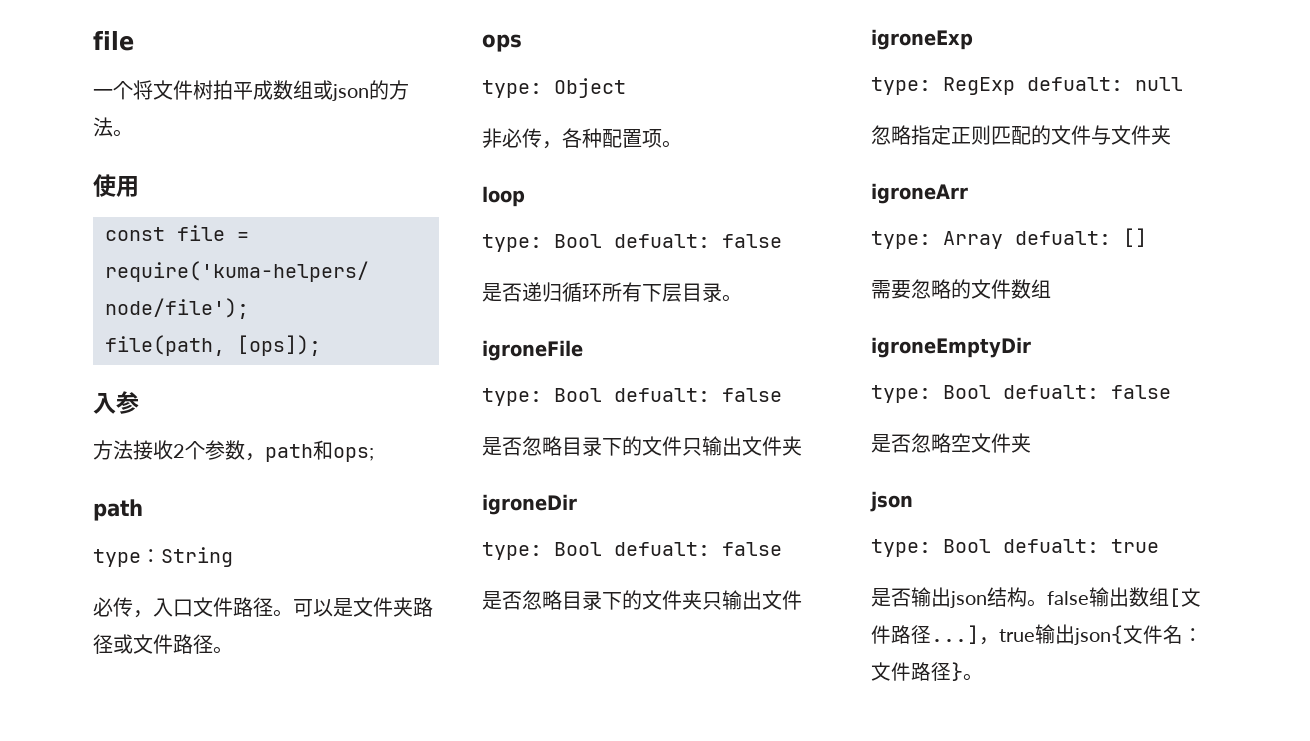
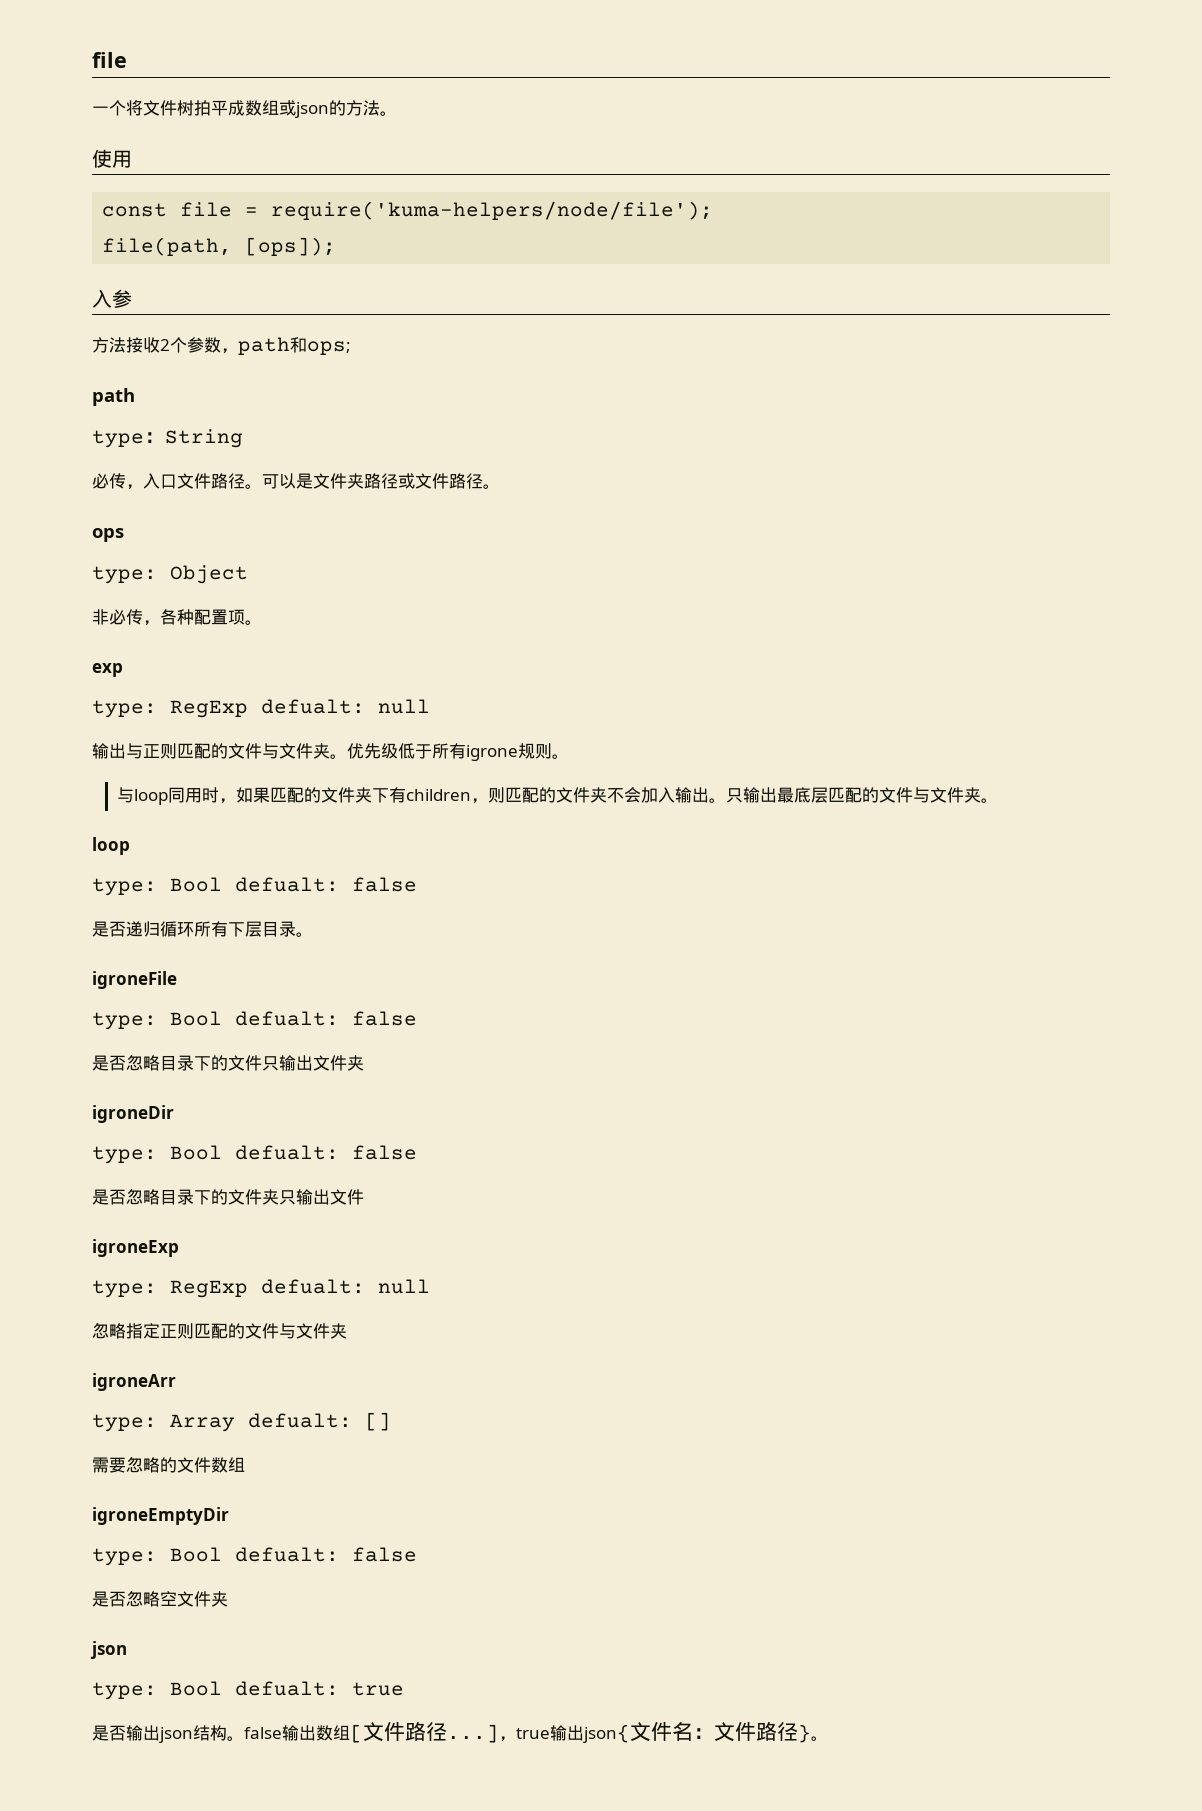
(682, 144) none -> [92,663,123,677] [92,699,430,718] [92,743,569,761] [116,787,998,805] // exp // type: RegExp defualt: null // 输出与正则匹配的文件与文件夹。优先级低于所有igrone规则。 // 与loop同用时，如果匹配的文件夹下有children，则匹配的文件夹不会加入输出。只输出最底层匹配的文件与文件夹。

